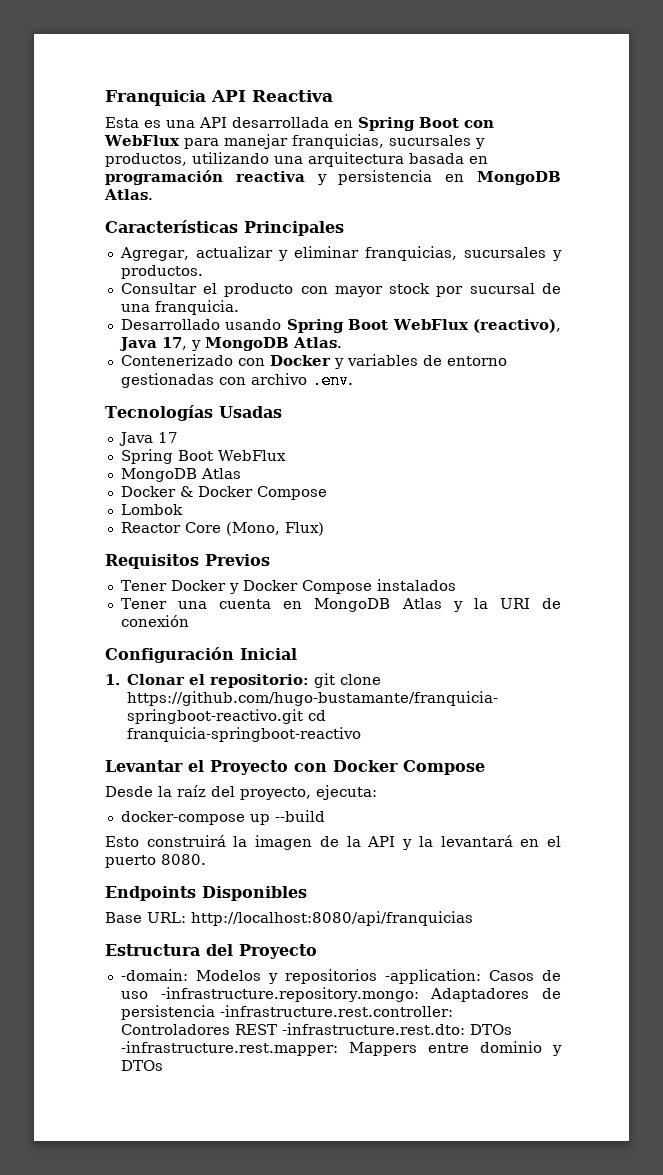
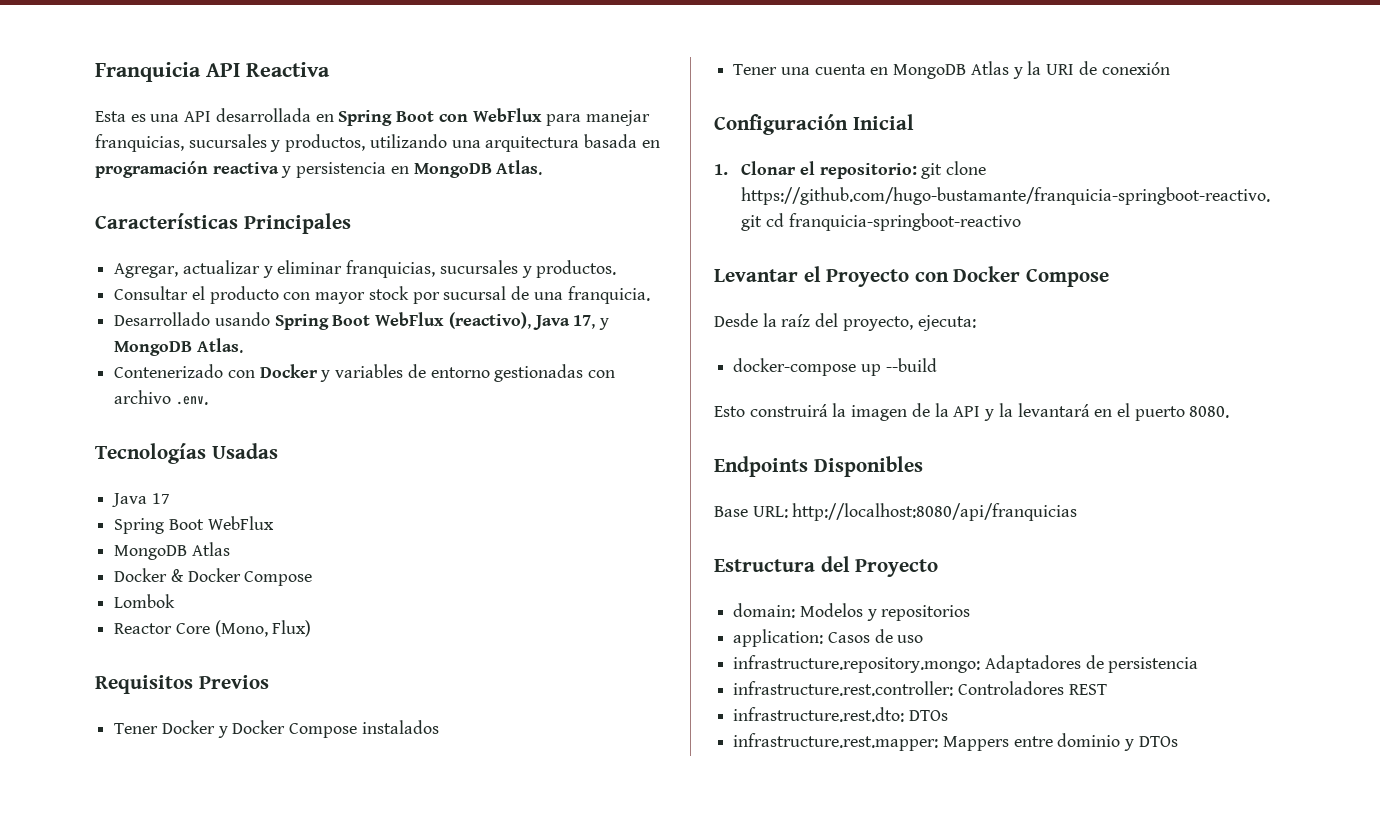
[120,969,188,981] -domain: -> [733,603,796,618] domain:
[384,969,481,984] -application: -> [733,629,824,647] // application:
[160,987,419,1002] -infrastructure.repository.mongo: -> [733,655,981,673] // infrastructure.repository.mongo:
[219,1005,453,1017] -infrastructure.rest.controller: -> [733,681,954,696] // infrastructure.rest.controller:
[281,1023,512,1035] [120,1041,338,1056] -infrastructure.rest.dto: DTOs -infrastructure.rest.mapper: -> [733,707,948,722] [733,733,939,751] // infrastructure.rest.dto: DTOs // infrastructure.rest.mapper:

